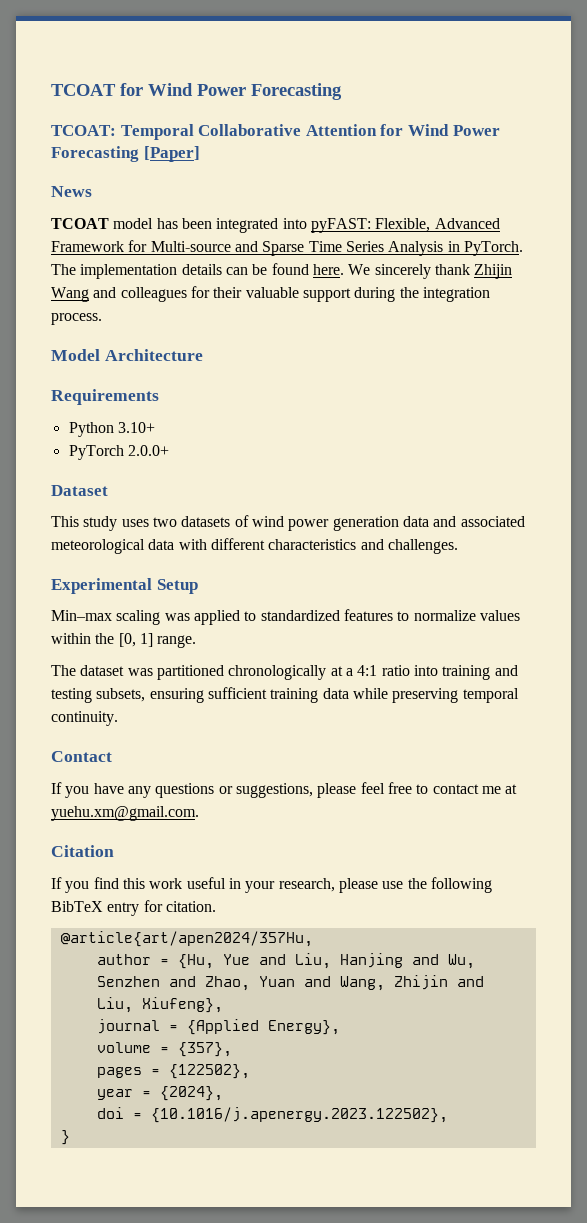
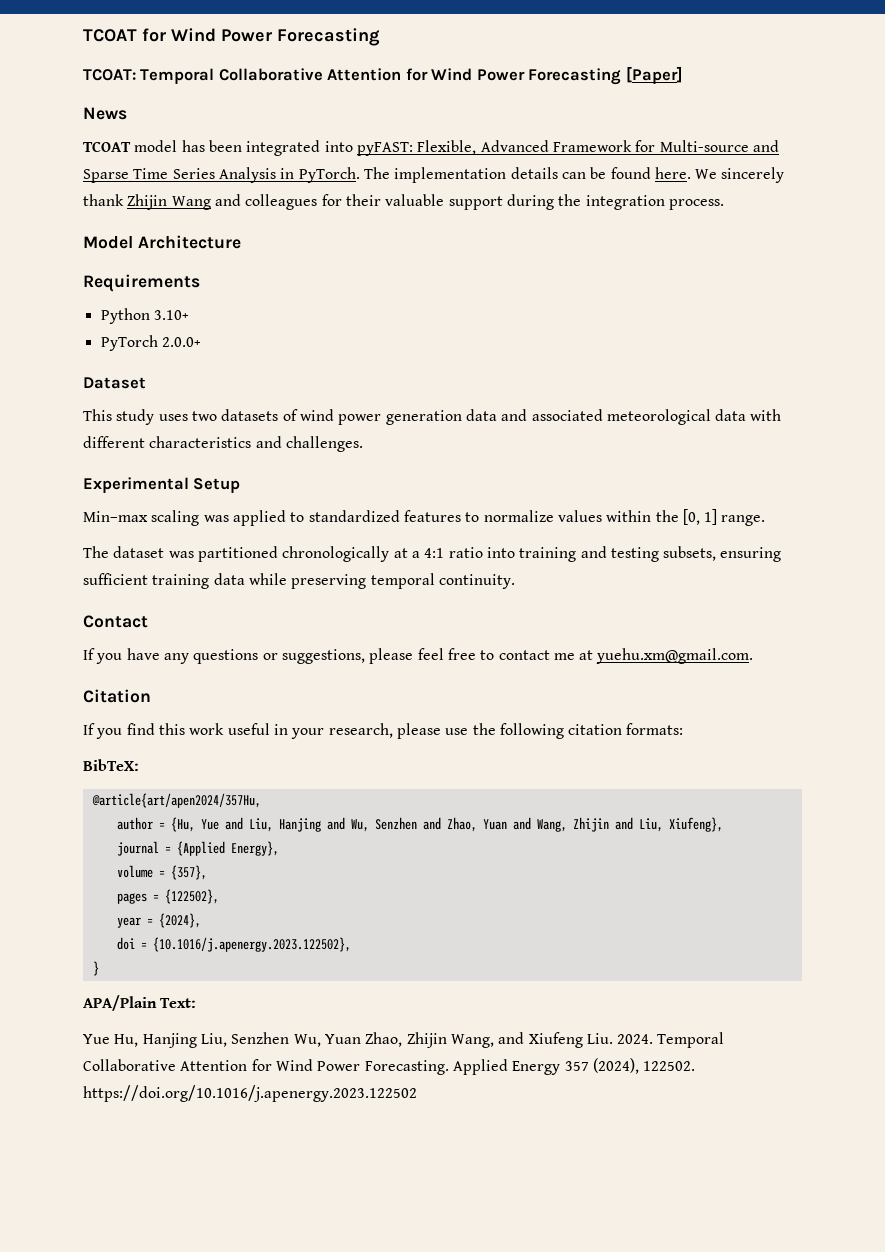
[51,900,216,916] BibTeX entry for citation. -> [568,723,684,735] [83,759,139,771] citation formats: // BibTeX:
(70, 1137) none -> [83,995,197,1011] [83,1032,725,1048] [83,1058,696,1075] [83,1085,417,1102] // APA/Plain Text: // Yue Hu, Hanjing Liu, Senzhen Wu, Yuan Zhao, Zhijin Wang, and Xiufeng Liu. 2024. Temporal Collaborative Attention for Wind Power Forecasting. Applied Energy 357 (2024), 122502. https://doi.org/10.1016/j.apenergy.2023.122502

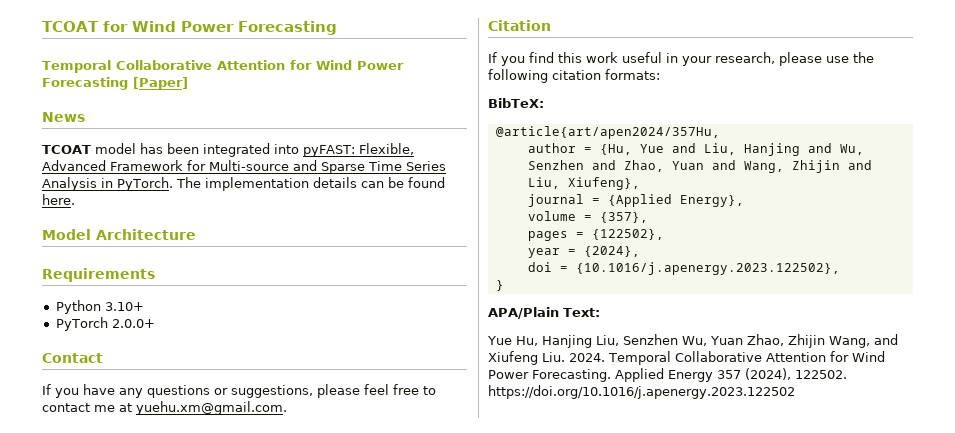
[83,69,136,81] TCOAT: -> (337, 28) none
[695,167,785,183] [83,194,724,210] We sincerely thank Zhijin Wang and colleagues for their valuable support during the integration process. -> (75, 199) none
[83,377,146,389] [83,409,782,425] [83,436,363,452] [83,477,241,493] [83,509,766,526] [83,546,782,562] [83,573,515,589] // Dataset // This study uses two datasets of wind power generation data and associated meteorological data with different characteristics and challenges. // Experimental Setup // Min–max scaling was applied to standardized features to normalize values within the [0, 1] range. // The dataset was partitioned chronologically at a 4:1 ratio into training and testing subsets, ensuring sufficient training data while preserving temporal continuity. -> (155, 323) none

